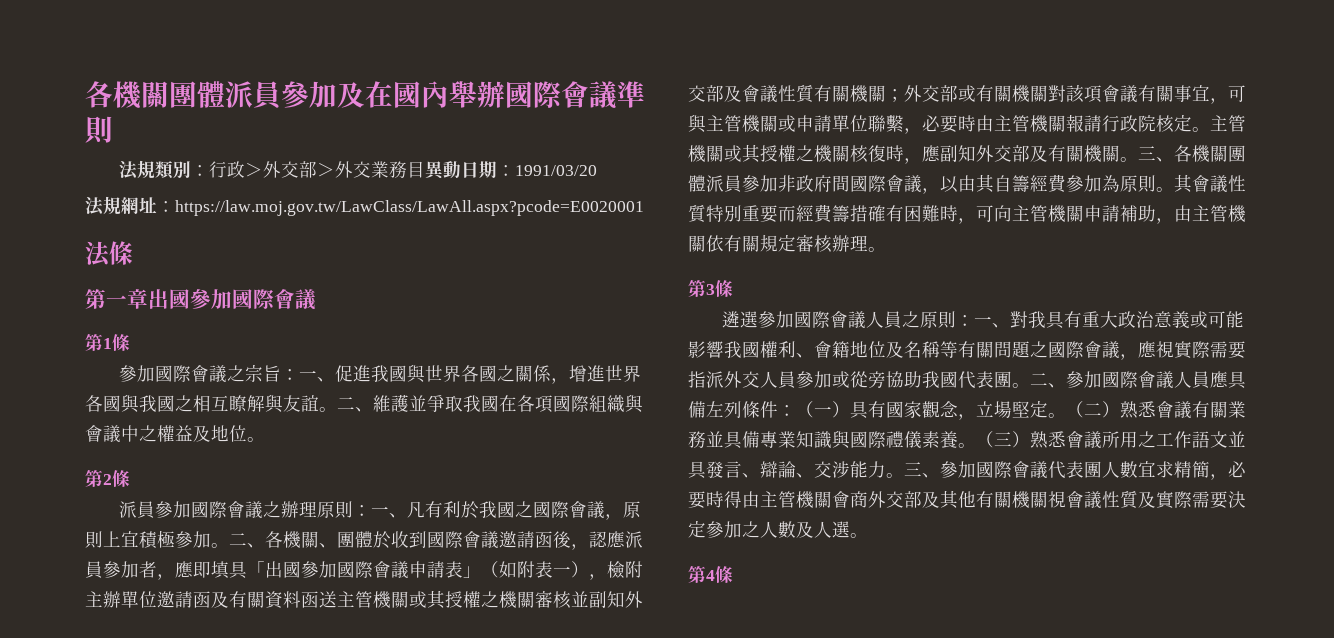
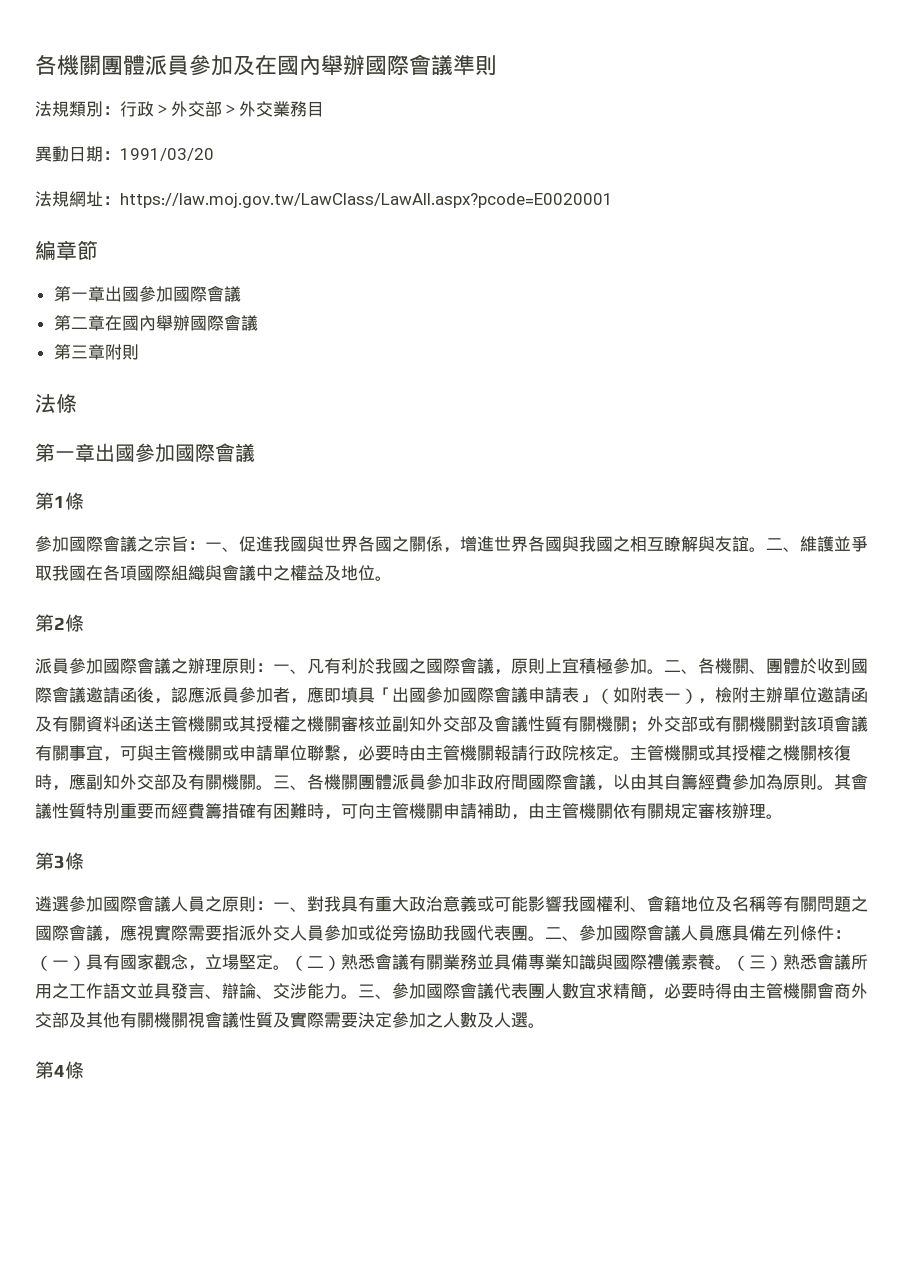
(426, 169) none -> (324, 109) //
(644, 208) none -> [35,240,98,261] [53,285,241,302] [53,314,258,331] [53,344,139,360] // 編章節 // 第一章出國參加國際會議 // 第二章在國內舉辦國際會議 // 第三章附則

